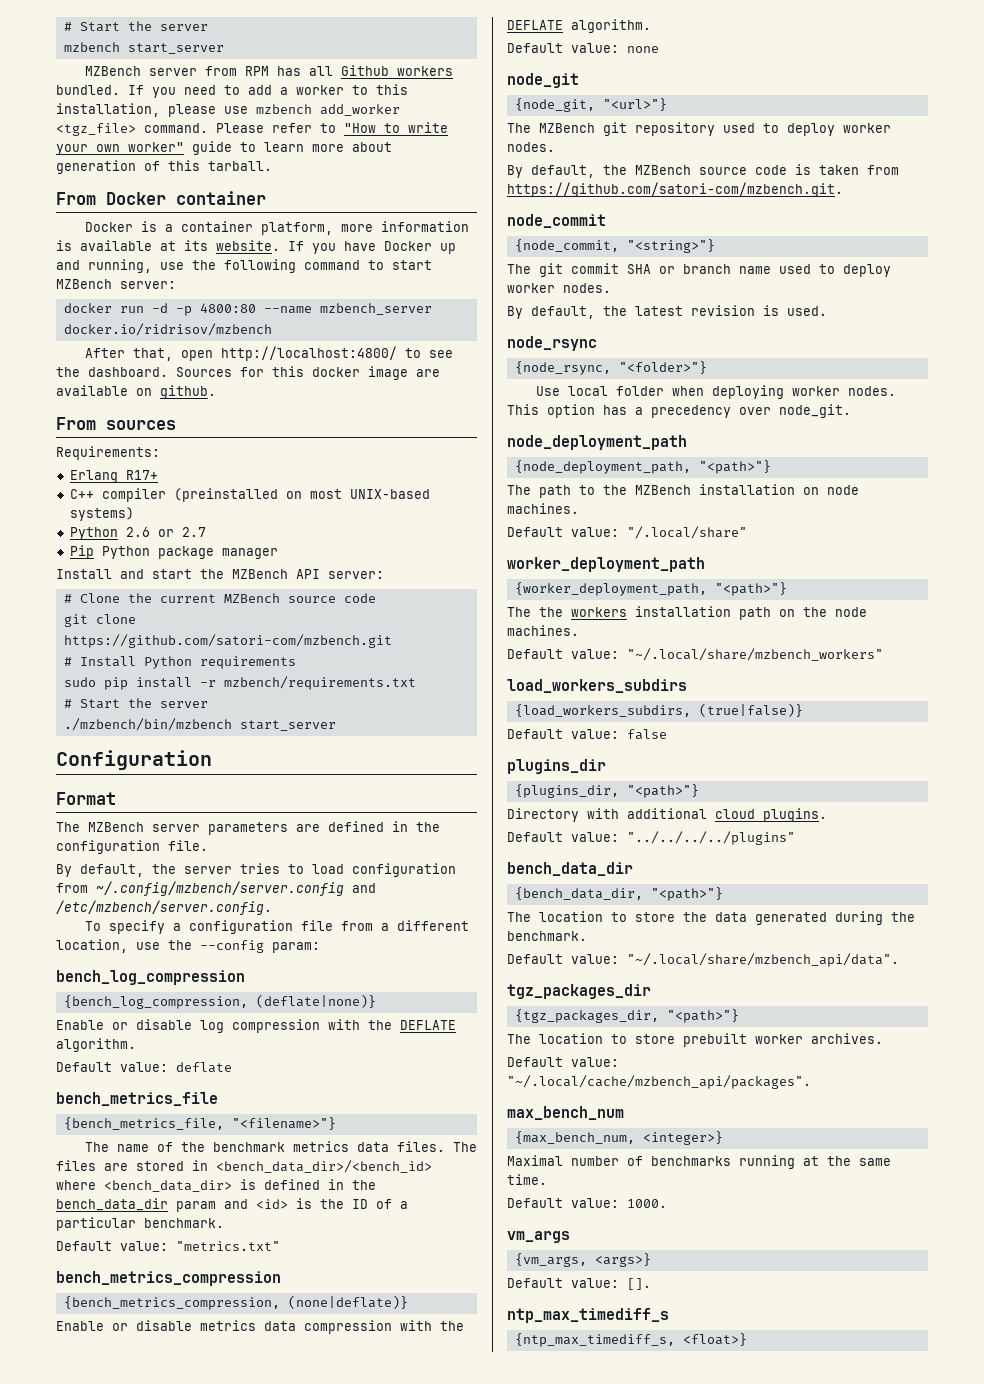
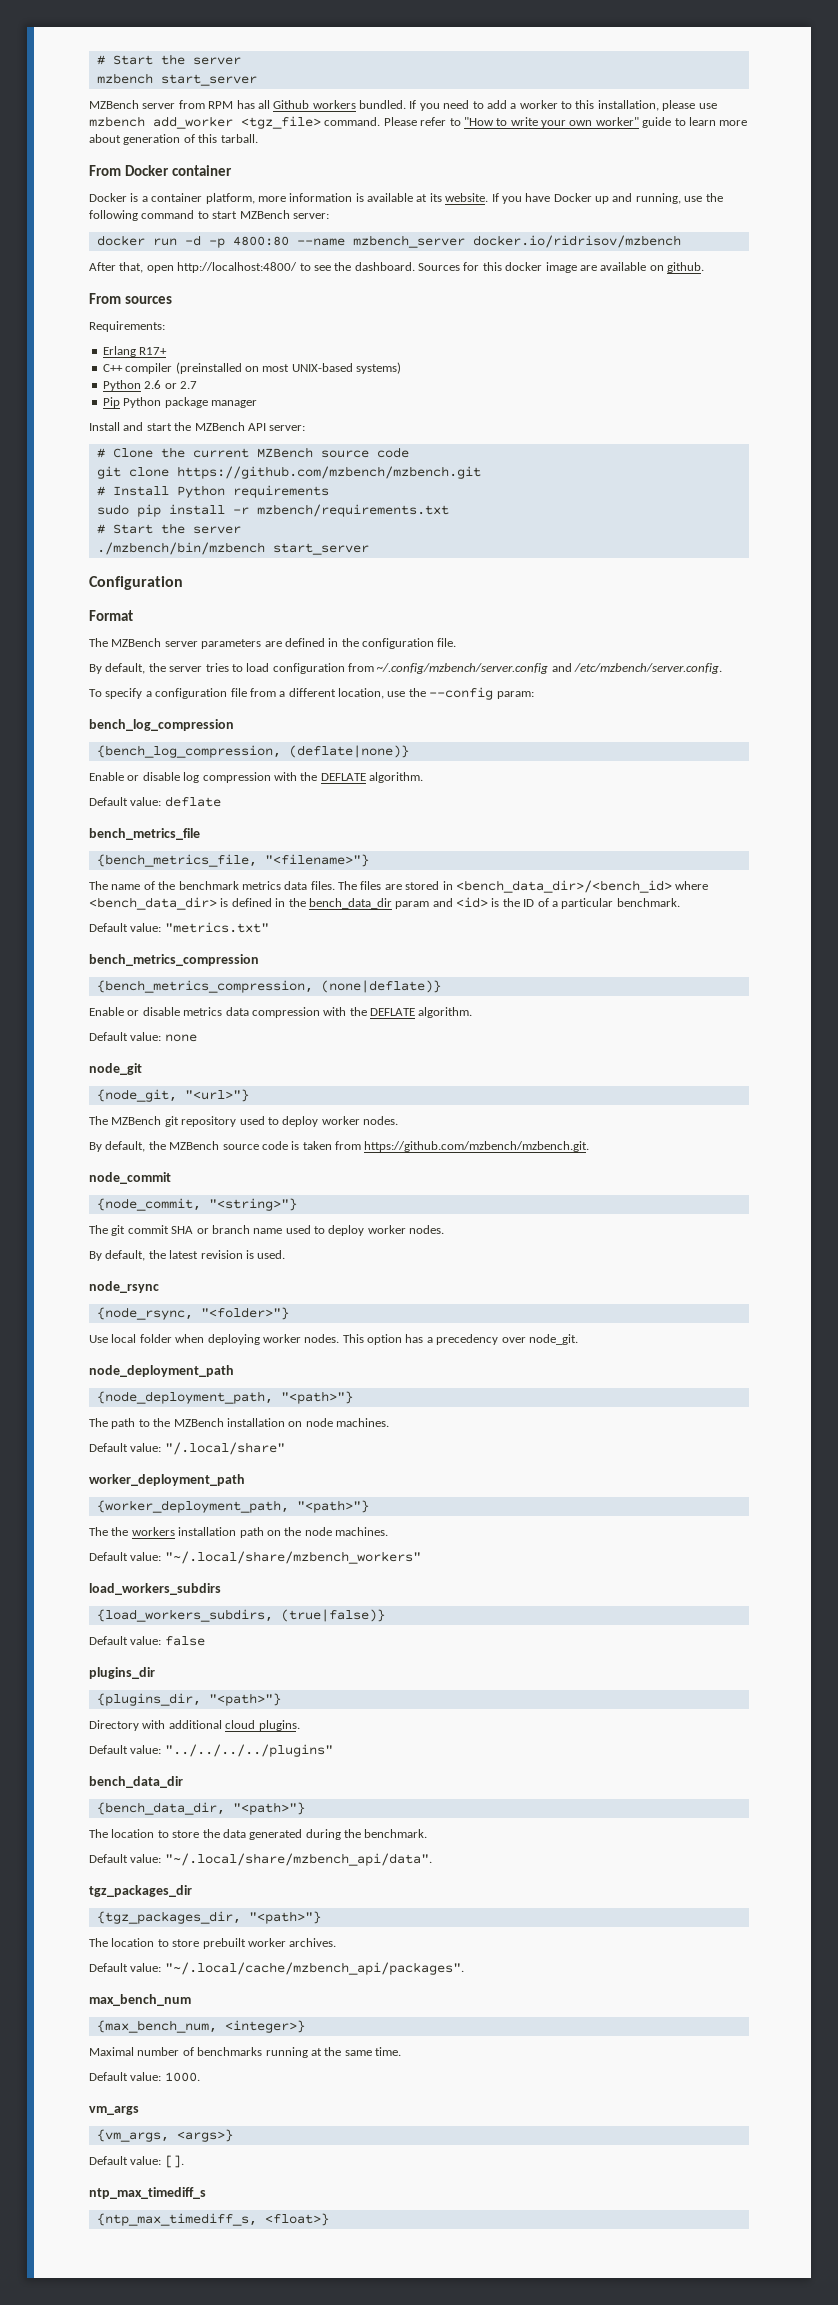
[63,634,392,648] https://github.com/satori-com/mzbench.git -> [176,466,481,479] https://github.com/mzbench/mzbench.git
[507,182,843,197] https://github.com/satori-com/mzbench.git. -> [364,1141,590,1152] https://github.com/mzbench/mzbench.git.

